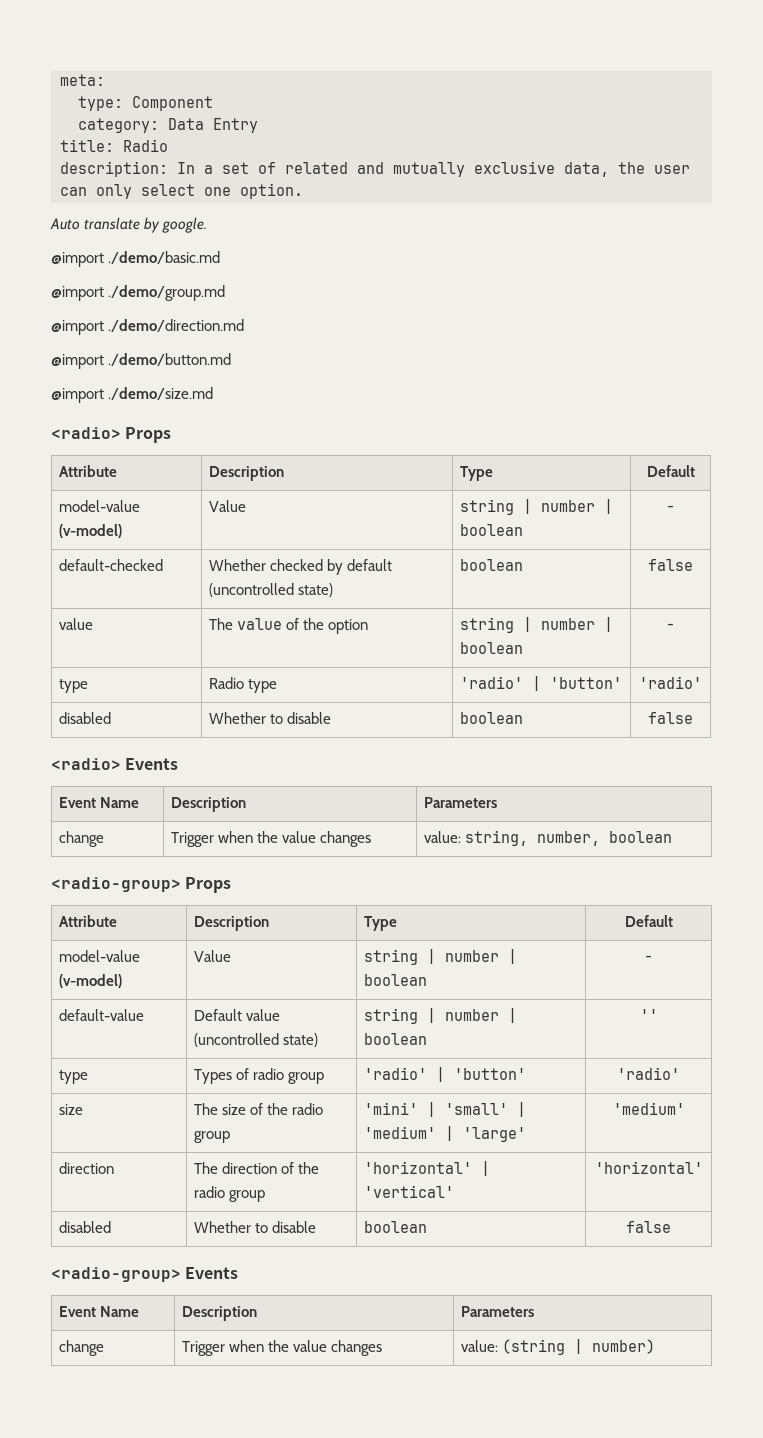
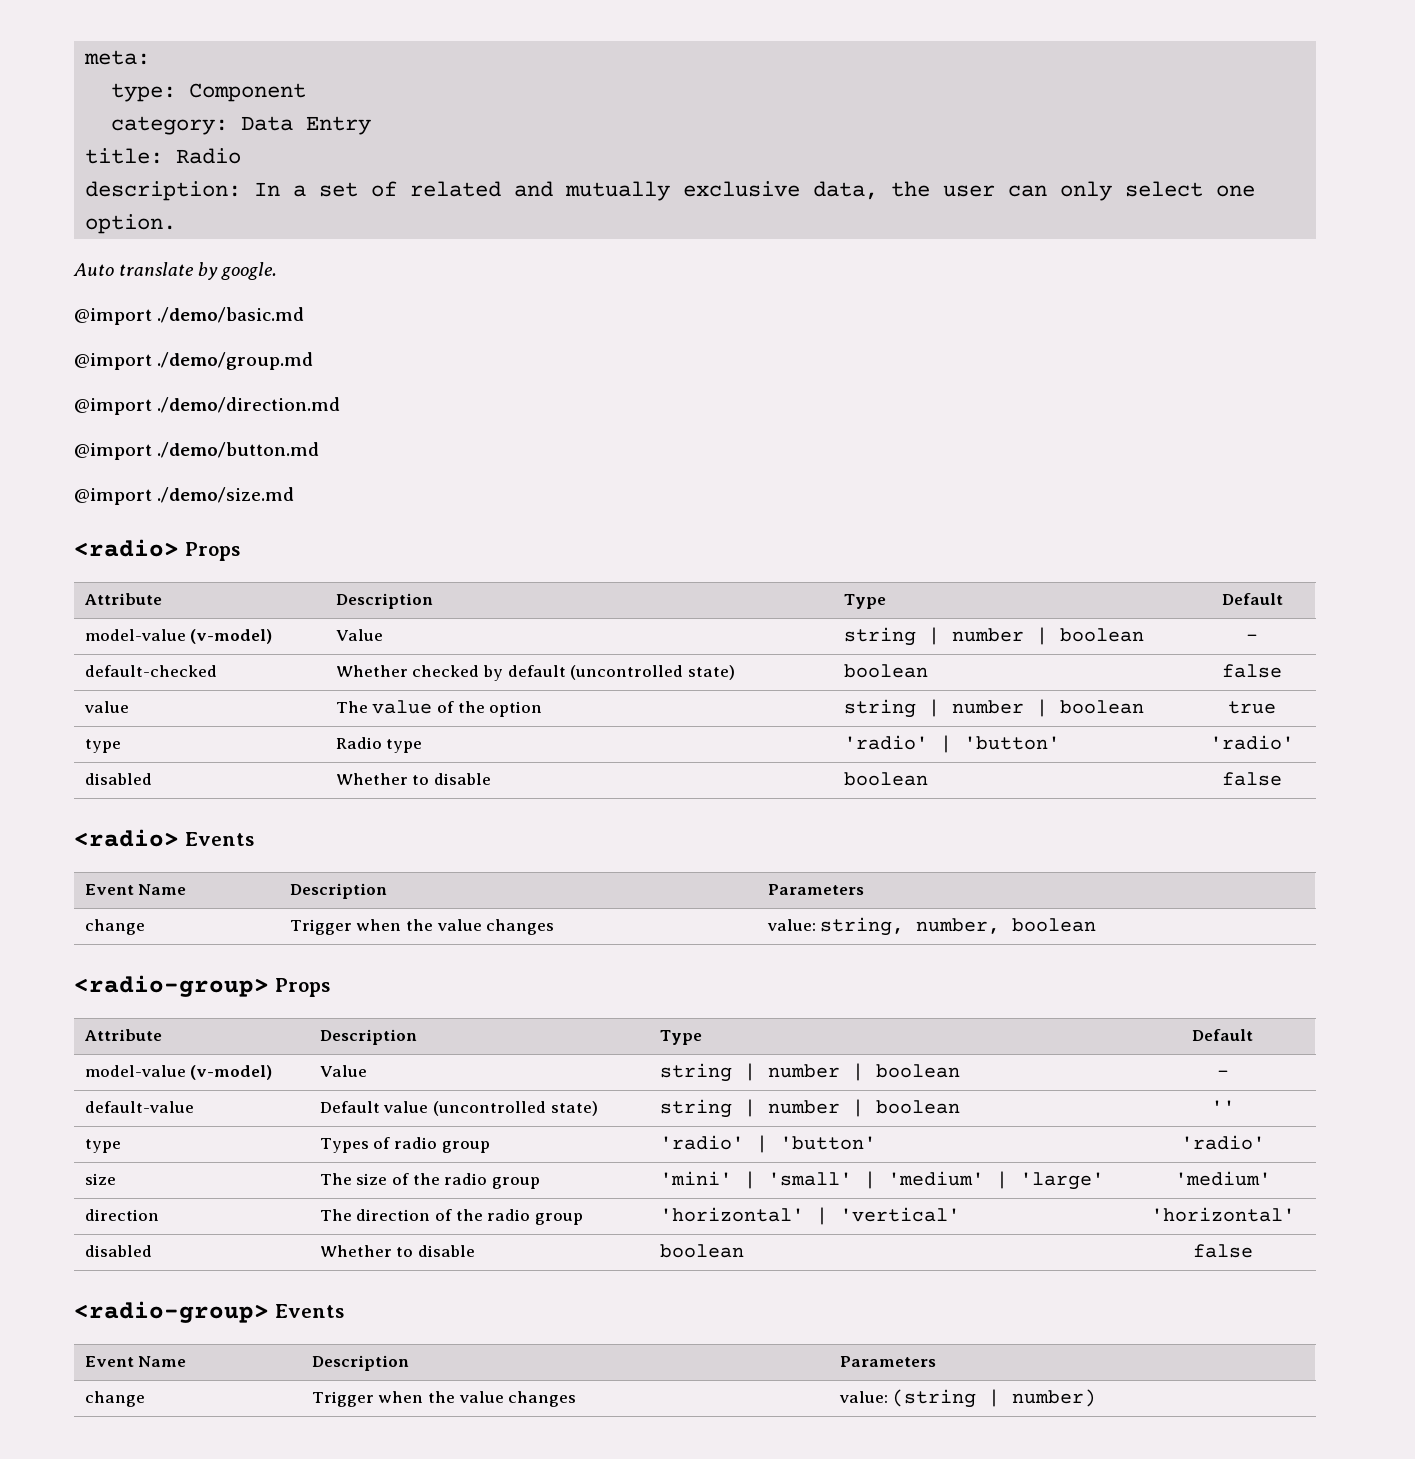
[666,623,675,630] - -> [1228,701,1276,714] true

